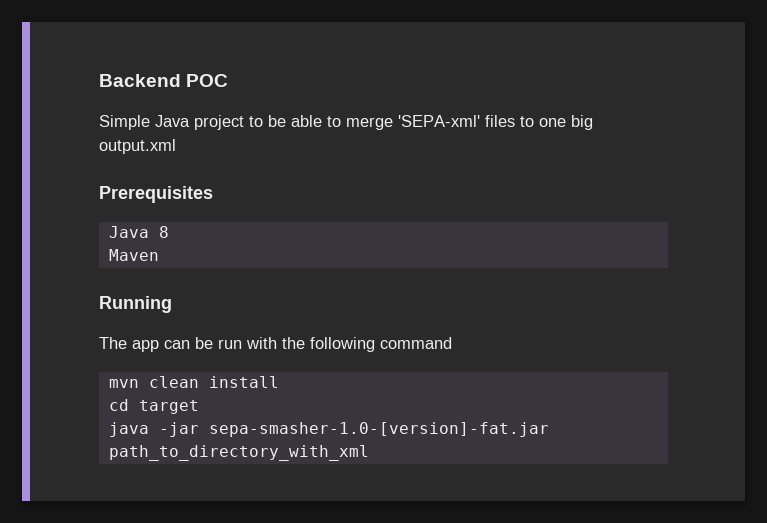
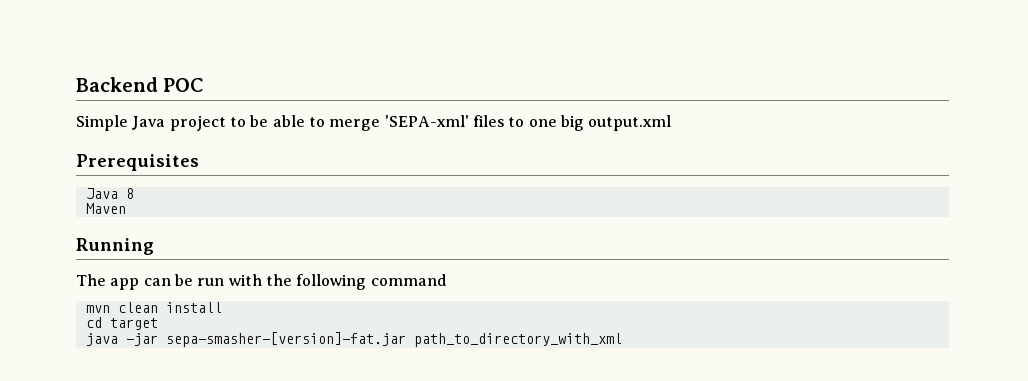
[208,422,549,437] sepa-smasher-1.0-[version]-fat.jar -> [165,332,406,347] sepa-smasher-[version]-fat.jar

